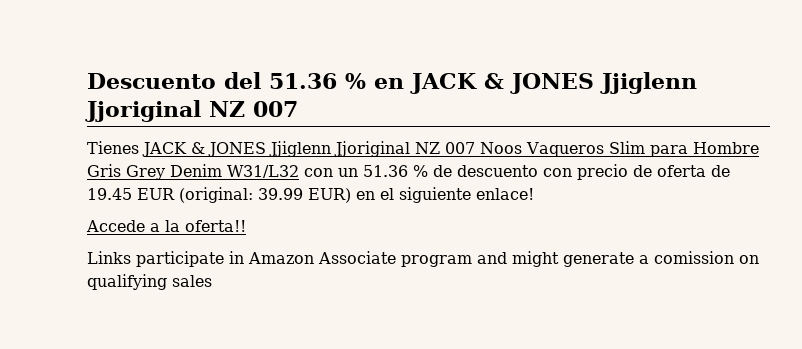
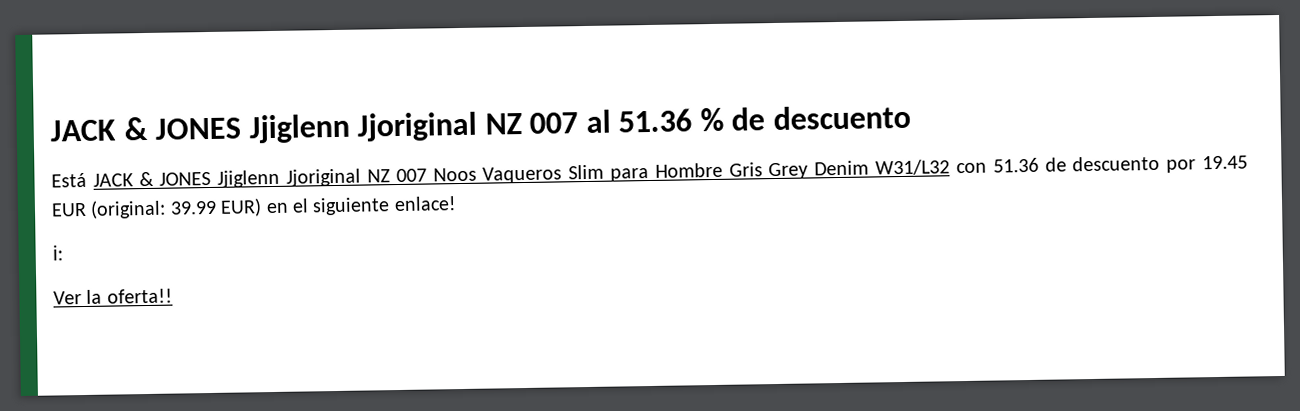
[87,72,697,94] [85,100,298,122] [87,141,139,154] Descuento del 51.36 % en JACK & JONES Jjiglenn Jjoriginal NZ 007 // Tienes -> [50,104,911,144] [51,172,87,188] JACK & JONES Jjiglenn Jjoriginal NZ 007 al 51.36 % de descuento // Está
[338,164,730,180] un 51.36 % de descuento con precio de oferta de -> [992,155,1197,173] 51.36 de descuento por
[86,220,160,232] Accede a -> [52,245,63,261] [53,291,82,305] ℹ: // Ver
[87,251,759,267] [87,274,212,290] // Links participate in Amazon Associate program and might generate a comission on qualifying sales -> (173, 296) none

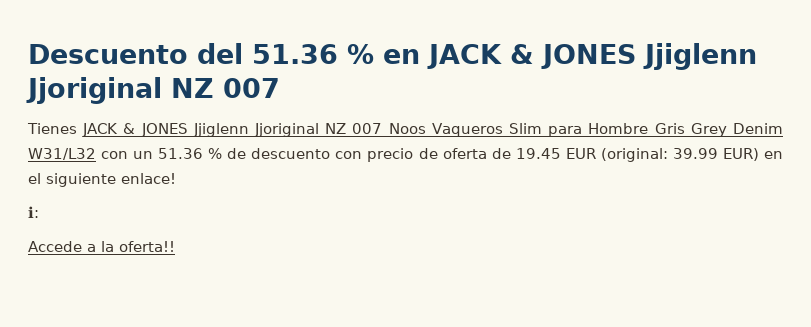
[50,104,911,144] [51,172,87,188] JACK & JONES Jjiglenn Jjoriginal NZ 007 al 51.36 % de descuento // Está -> [28,43,757,70] [26,77,280,104] [27,123,77,134] Descuento del 51.36 % en JACK & JONES Jjiglenn Jjoriginal NZ 007 // Tienes
[992,155,1197,173] 51.36 de descuento por -> [133,148,511,162] un 51.36 % de descuento con precio de oferta de
[53,291,82,305] Ver -> [28,241,96,252] Accede a

